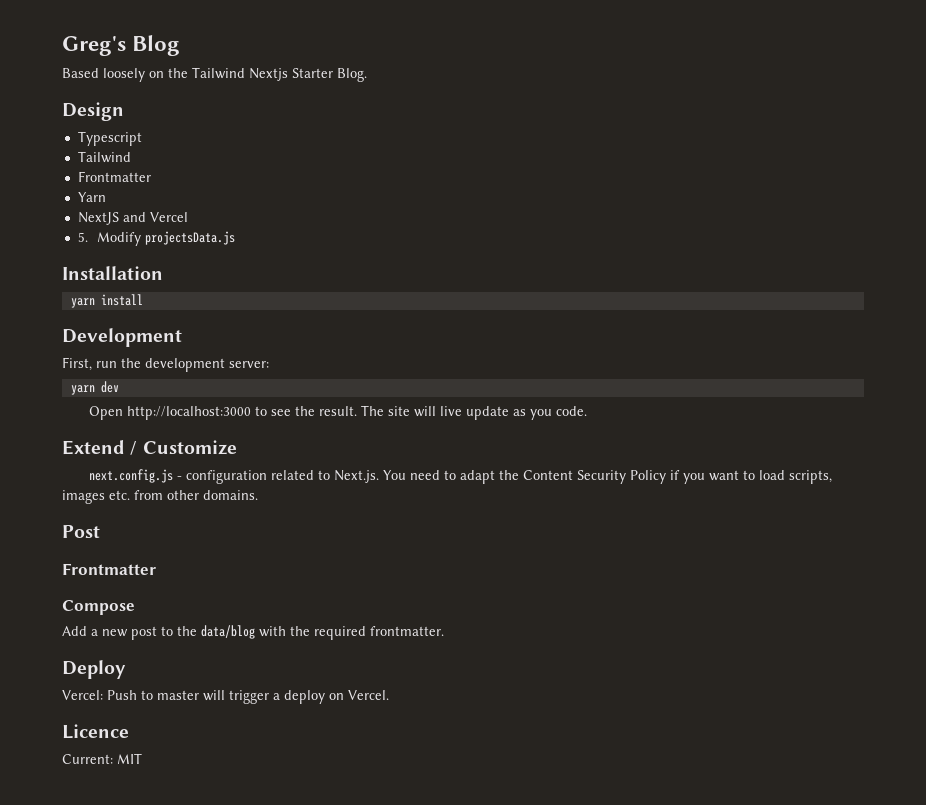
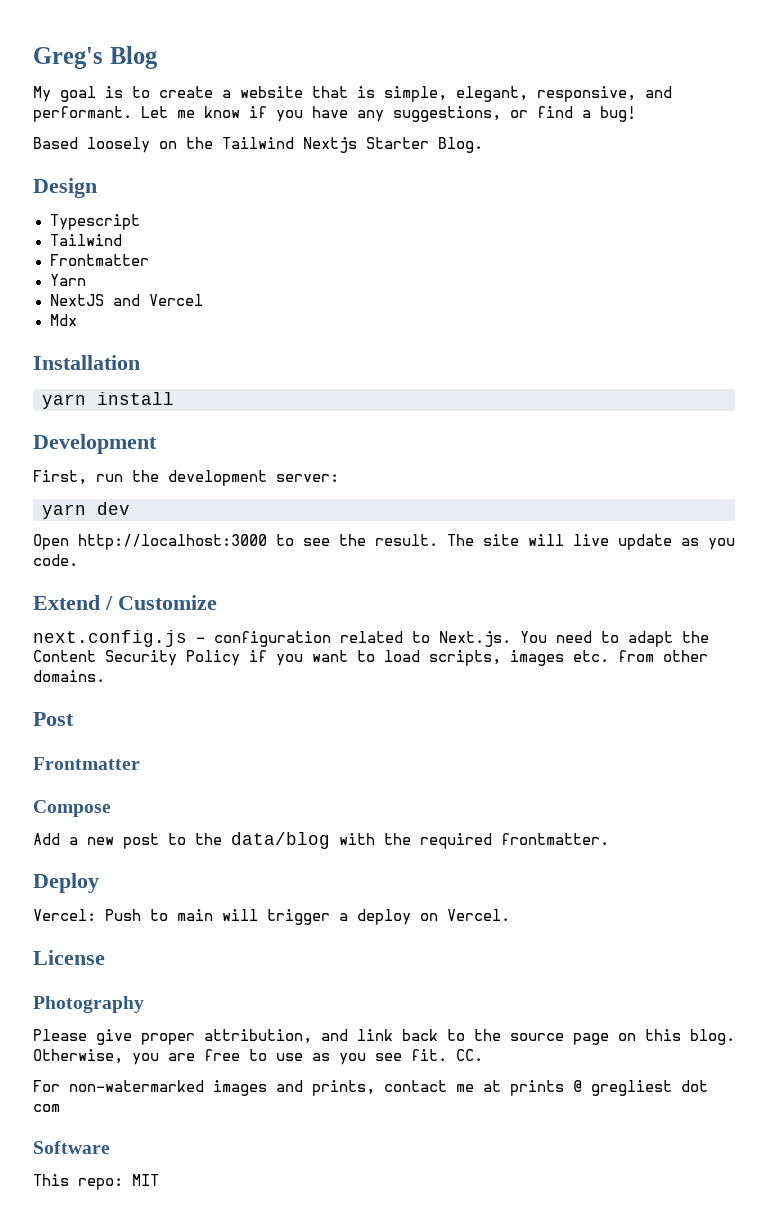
(181, 45) none -> [33,86,672,102] [33,106,636,122] // My goal is to create a website that is simple, elegant, responsive, and performant. Let me know if you have any suggestions, or find a bug!
[77,231,236,246] 5. Modify projectsData.js -> [49,314,77,326] Mdx
[157,690,199,700] master -> [177,909,213,921] main
[62,724,129,739] [62,754,113,764] Licence // Current: -> [33,950,105,965] [33,996,144,1013] [33,1029,735,1045] [33,1049,483,1065] [33,1080,708,1096] [33,1104,60,1112] [33,1141,110,1154] [33,1174,123,1190] License // Photography // Please give proper attribution, and link back to the source page on this blog. Otherwise, you are free to use as you see fit. CC. // For non-watermarked images and prints, contact me at prints @ gregliest dot com // Software // This repo:

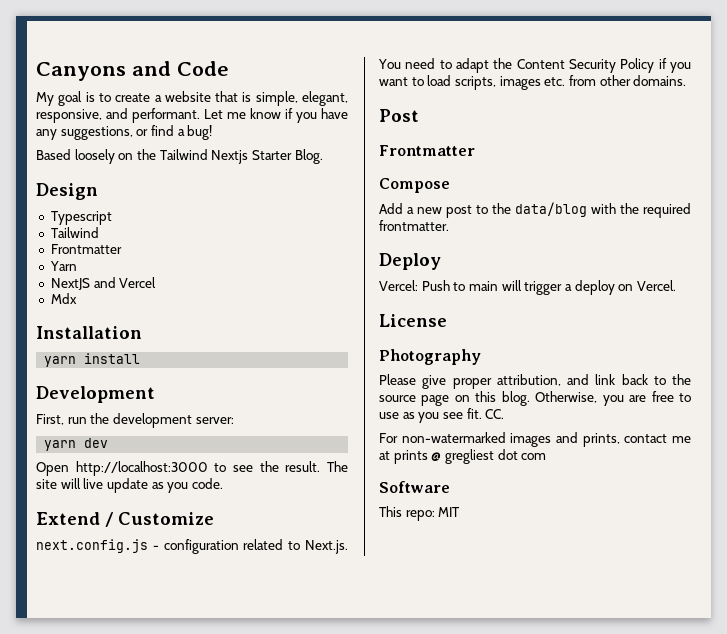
[33,46,158,69] Greg's Blog -> [36,61,229,81] Canyons and Code

